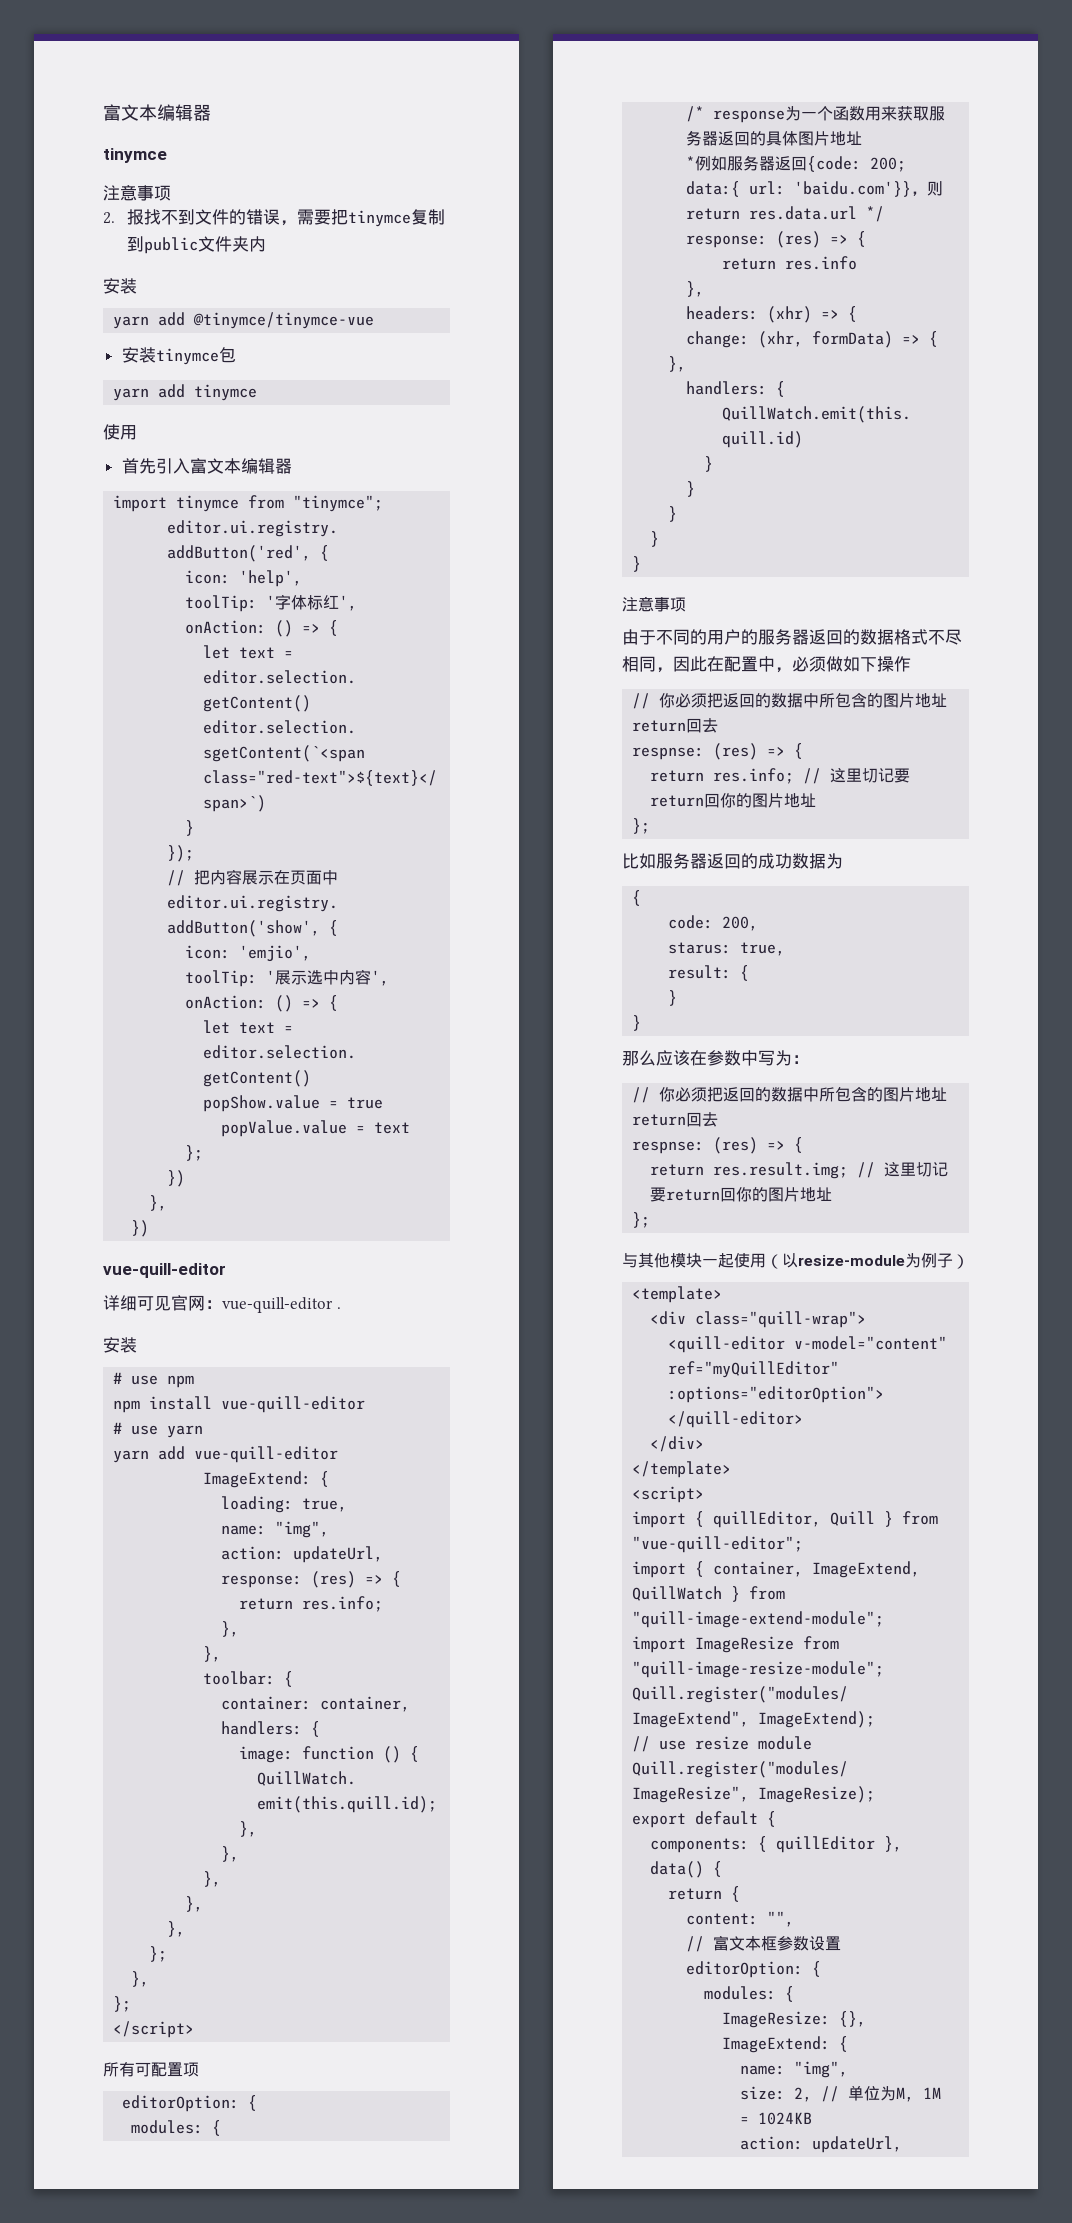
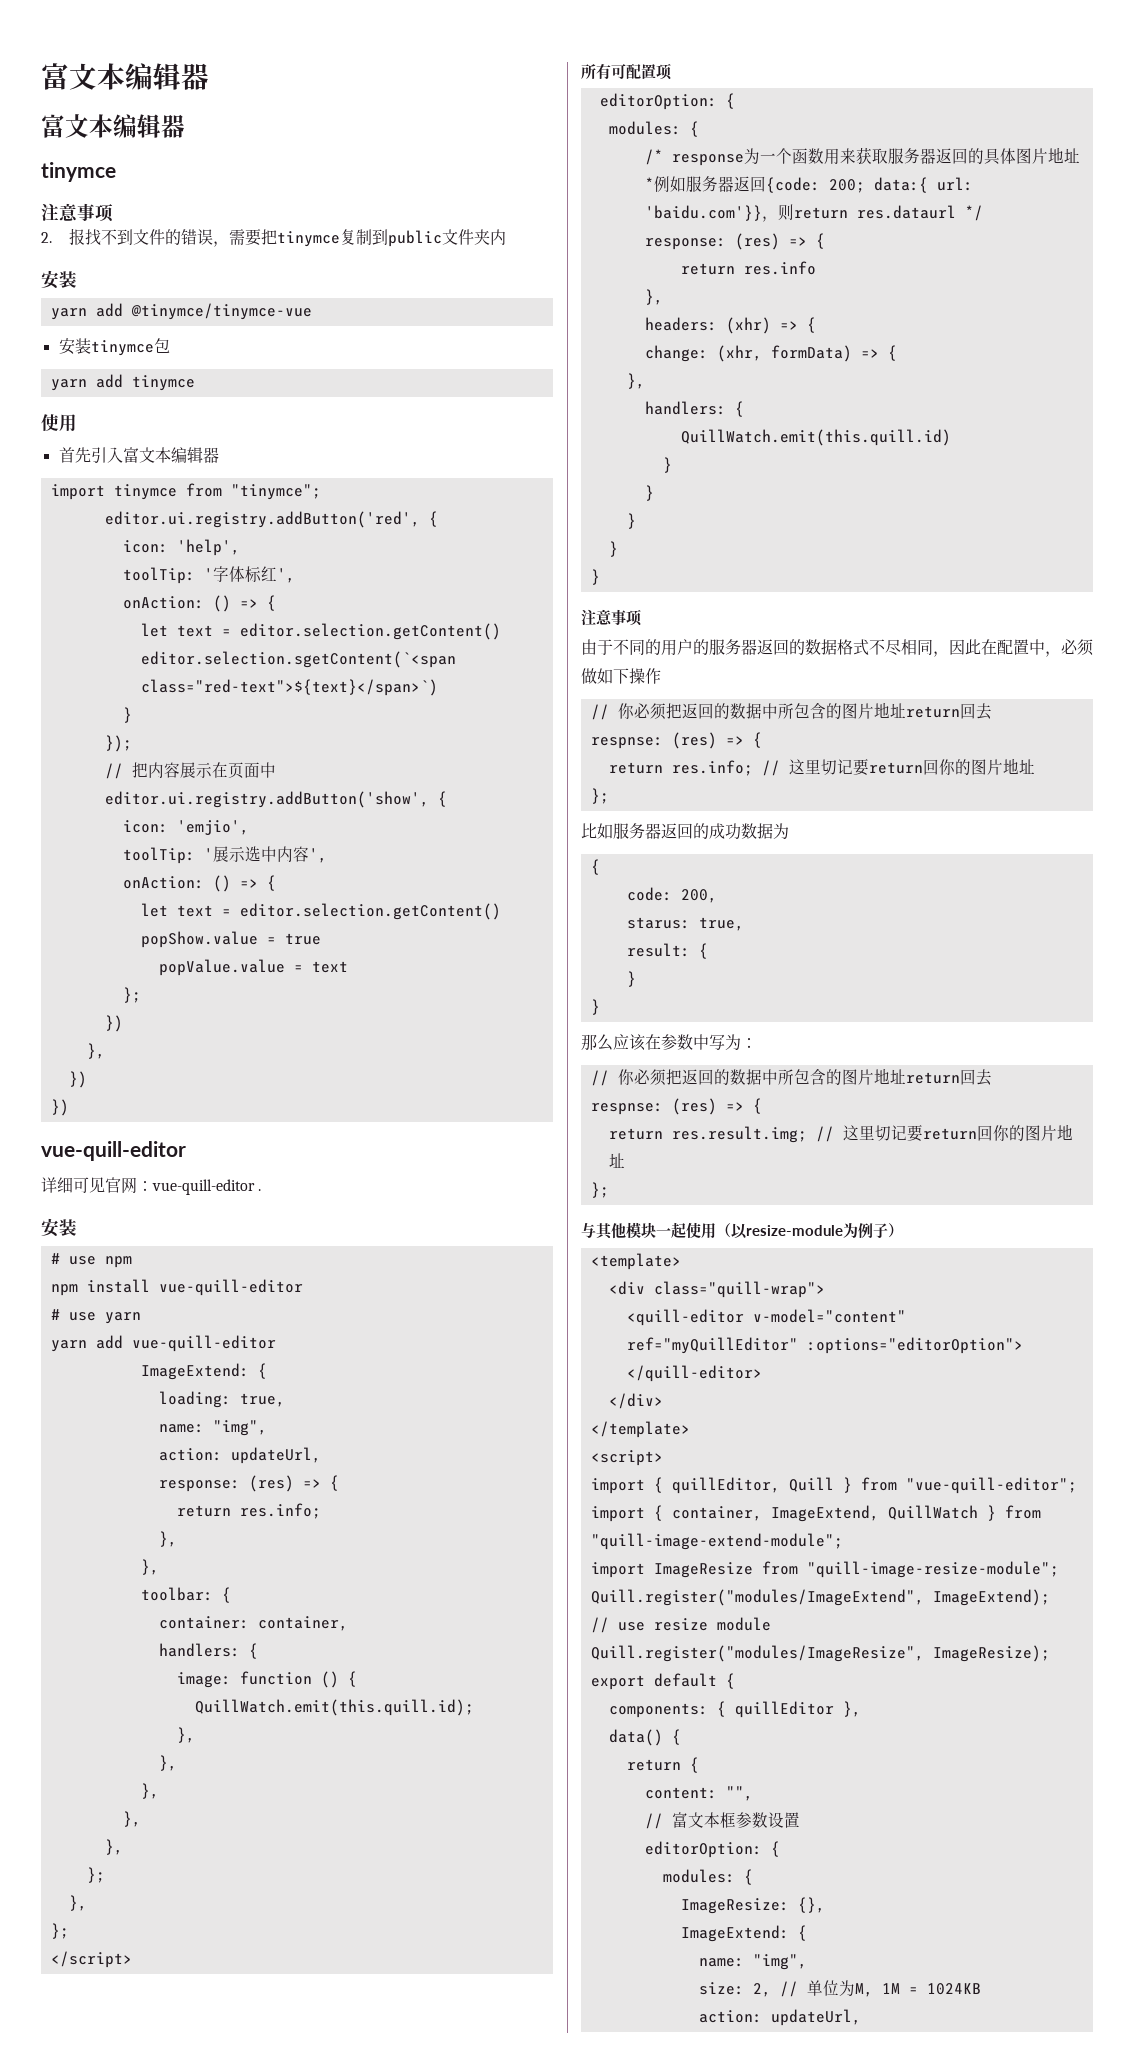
[103,104,211,121] 富文本编辑器 -> [41,63,209,90] [41,114,185,138] 富文本编辑器 // 富文本编辑器
(150, 1228) none -> [50,1099,69,1116] // })
[749,206,858,220] res.data.url -> [856,205,956,219] res.dataurl

